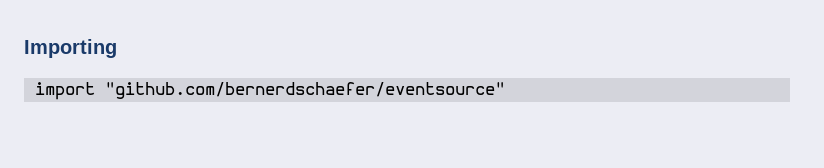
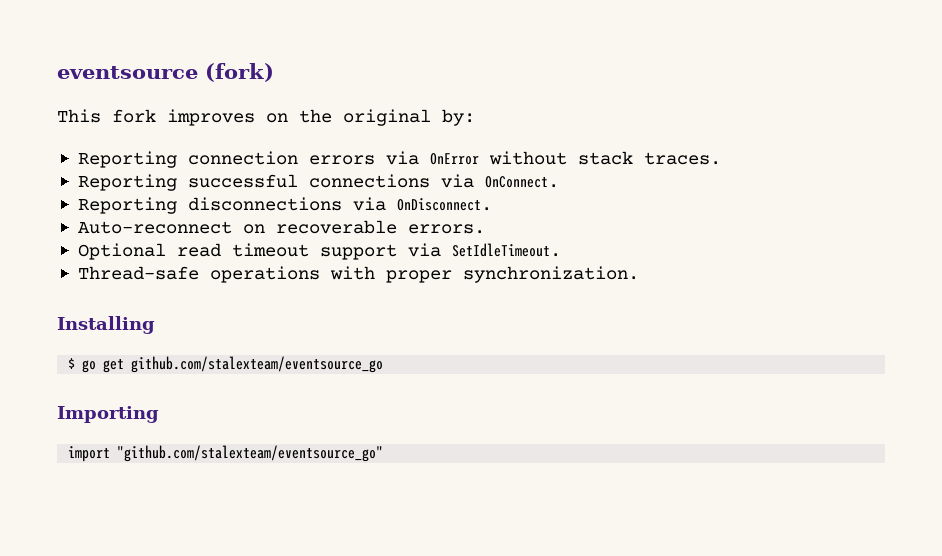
(24, 48) none -> [57,63,274,82] [57,109,475,126] [77,151,721,168] [77,174,559,191] [77,197,492,214] [77,220,485,234] [77,243,561,260] [77,266,639,283] [57,316,155,334] [68,356,384,373] eventsource (fork) // This fork improves on the original by: // Reporting connection errors via OnError without stack traces. // Reporting successful connections via OnConnect. // Reporting disconnections via OnDisconnect. // Auto-reconnect on recoverable errors. // Optional read timeout support via SetIdleTimeout. // Thread-safe operations with proper synchronization. // Installing // $ go get github.com/stalexteam/eventsource_go //
[105,82,506,99] "github.com/bernerdschaefer/eventsource" -> [117,445,384,462] "github.com/stalexteam/eventsource_go"

